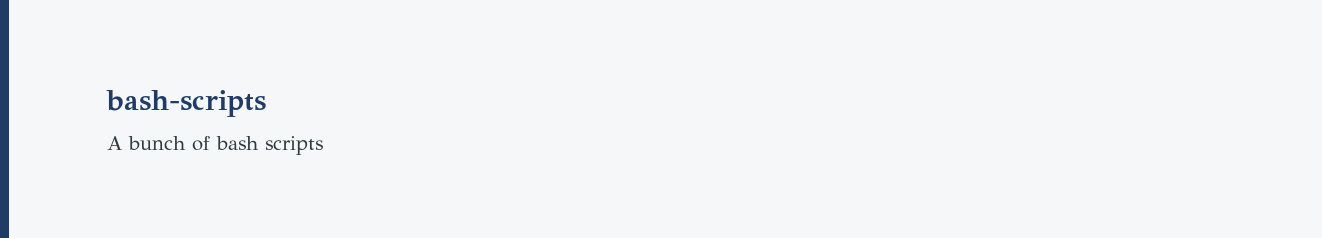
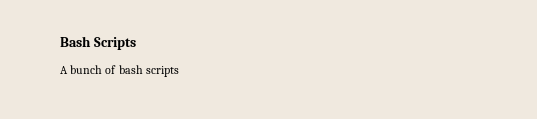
[106,90,266,117] bash-scripts -> [60,36,136,50] Bash Scripts

